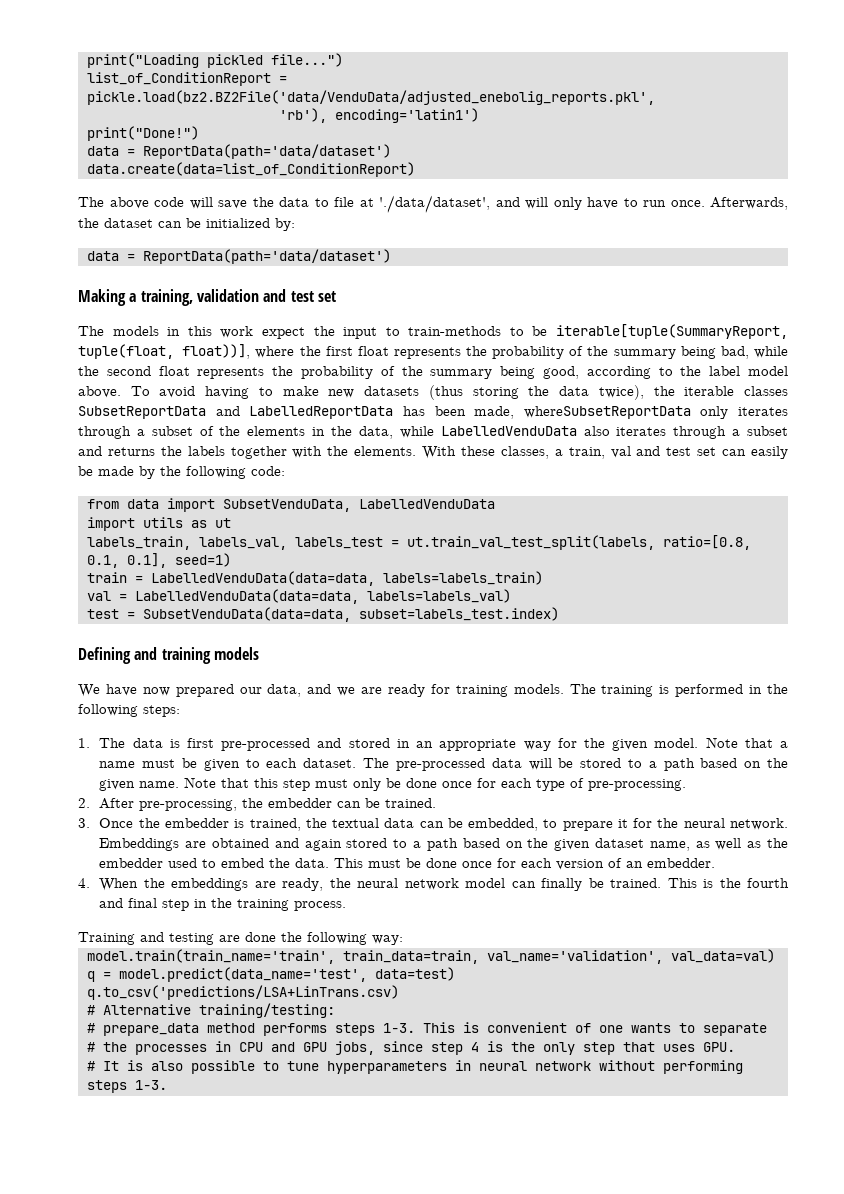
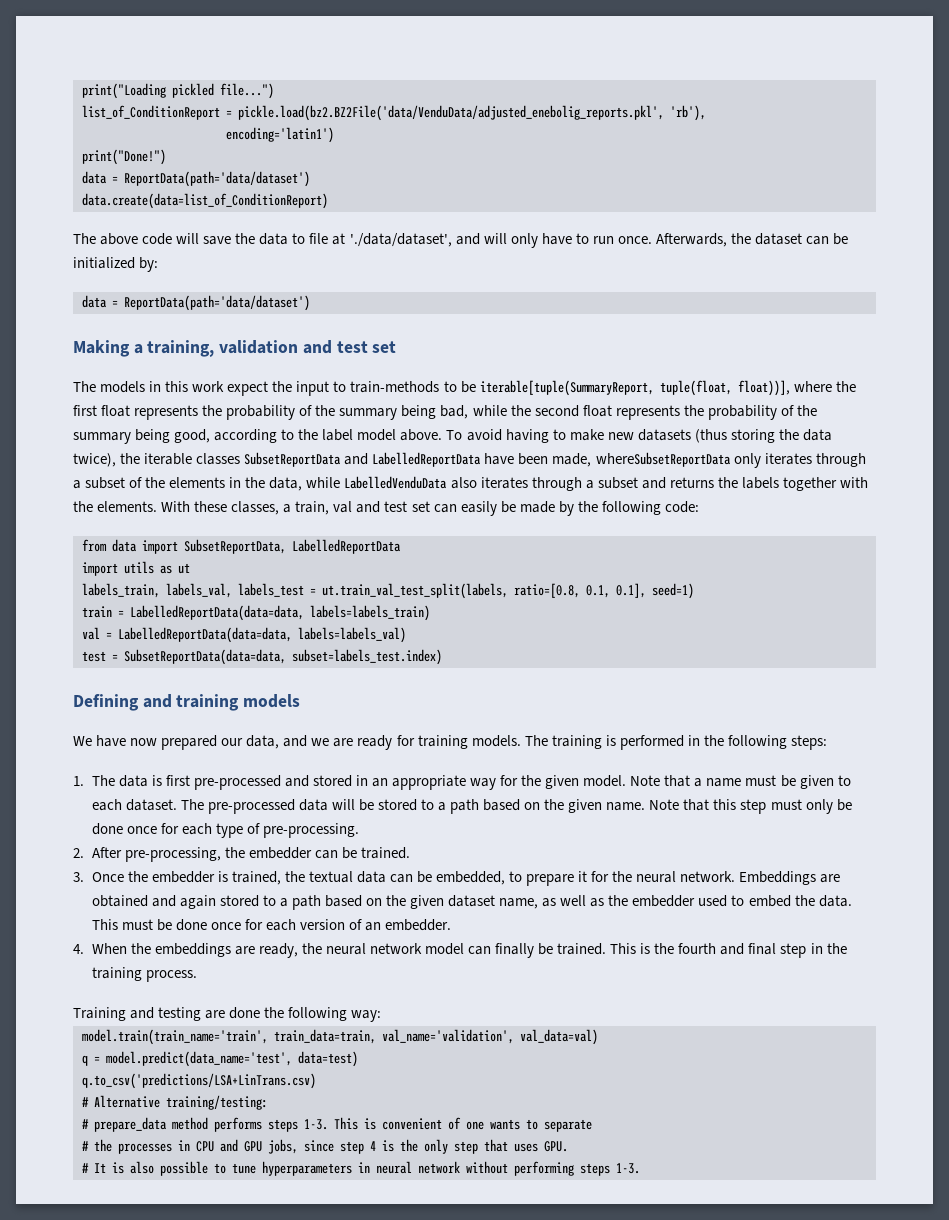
[278,108,327,123] // 'rb'), -> [670,105,706,121] 'rb'), //
[402,406,425,416] has -> [484,453,515,465] have
[222,499,495,512] SubsetVenduData, LabelledVenduData -> [184,539,401,554] SubsetReportData, LabelledReportData
[150,571,375,586] LabelledVenduData(data=data, -> [130,605,304,621] LabelledReportData(data=data,
[134,589,359,604] LabelledVenduData(data=data, -> [118,627,292,643] LabelledReportData(data=data,
[142,607,351,622] SubsetVenduData(data=data, -> [124,649,286,665] SubsetReportData(data=data,

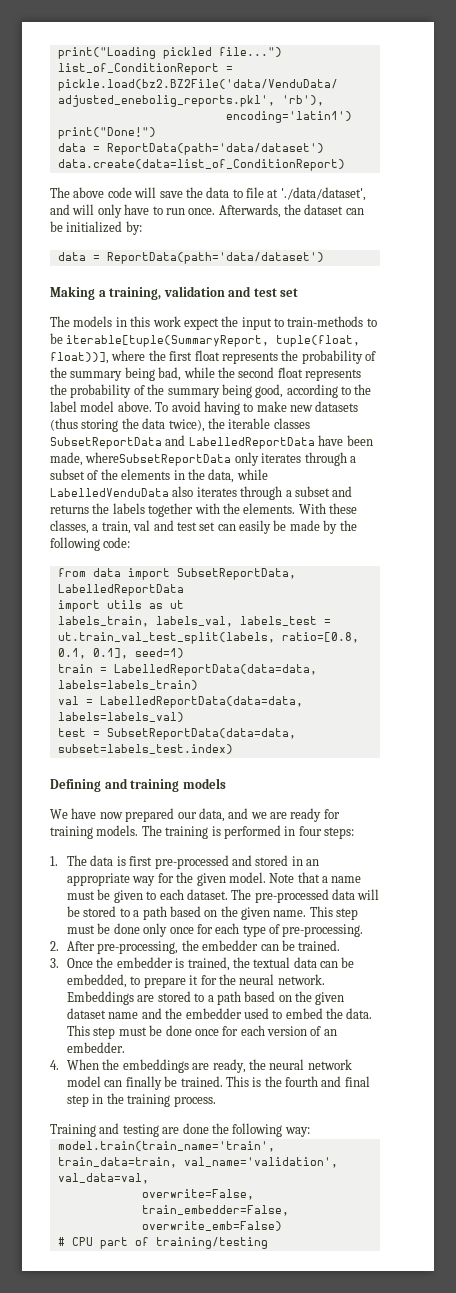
[703,735,787,749] the following -> [298,826,322,836] four
[649,799,852,814] [91,823,123,835] Note that this step must only be done -> [309,906,359,920] [66,923,168,937] This step must be done only
[91,895,216,909] obtained and again -> (155, 998) none
[499,895,605,909] name, as well as -> [108,1008,162,1019] name and
(118, 924) none -> [93,1027,116,1039] step
[520,1029,598,1045] [82,1051,358,1067] [82,1073,316,1089] [82,1095,268,1110] [82,1117,592,1132] [82,1139,568,1154] [82,1161,640,1176] val_data=val) // q = model.predict(data_name='test', data=test) // q.to_csv('predictions/LSA+LinTrans.csv) // # Alternative training/testing: // # prepare_data method performs steps 1-3. This is convenient of one wants to separate // # the processes in CPU and GPU jobs, since step 4 is the only step that uses GPU. // # It is also possible to tune hyperparameters in neural network without performing steps 1-3. -> [57,1173,149,1184] [141,1189,254,1200] [141,1205,289,1216] [141,1221,282,1231] [57,1237,268,1249] val_data=val, // overwrite=False, train_embedder=False, overwrite_emb=False) // # CPU part of training/testing

